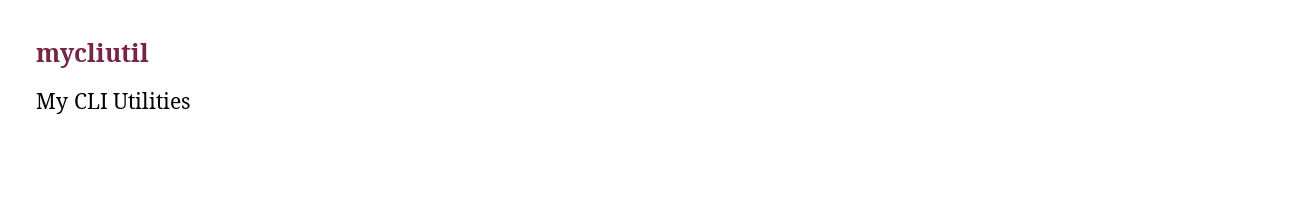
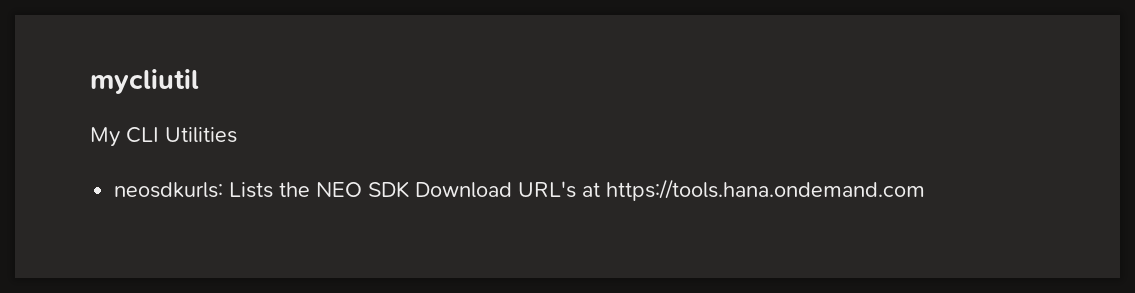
(191, 100) none -> [114,179,926,201] // neosdkurls: Lists the NEO SDK Download URL's at https://tools.hana.ondemand.com

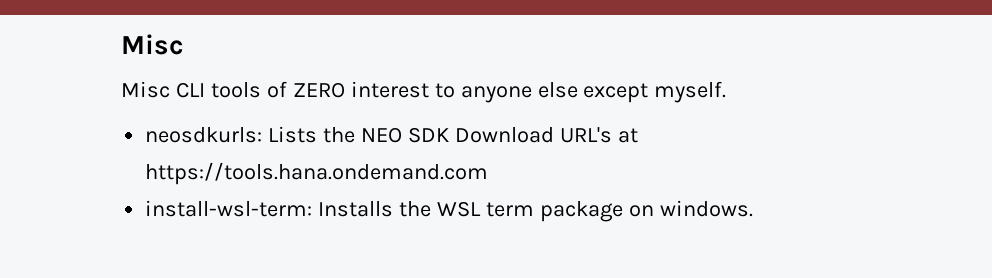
[90,69,199,94] [90,127,237,147] mycliutil // My CLI Utilities -> [121,34,184,55] [121,81,727,103] Misc // Misc CLI tools of ZERO interest to anyone else except myself.
(926, 190) none -> [145,200,753,222] // install-wsl-term: Installs the WSL term package on windows.

